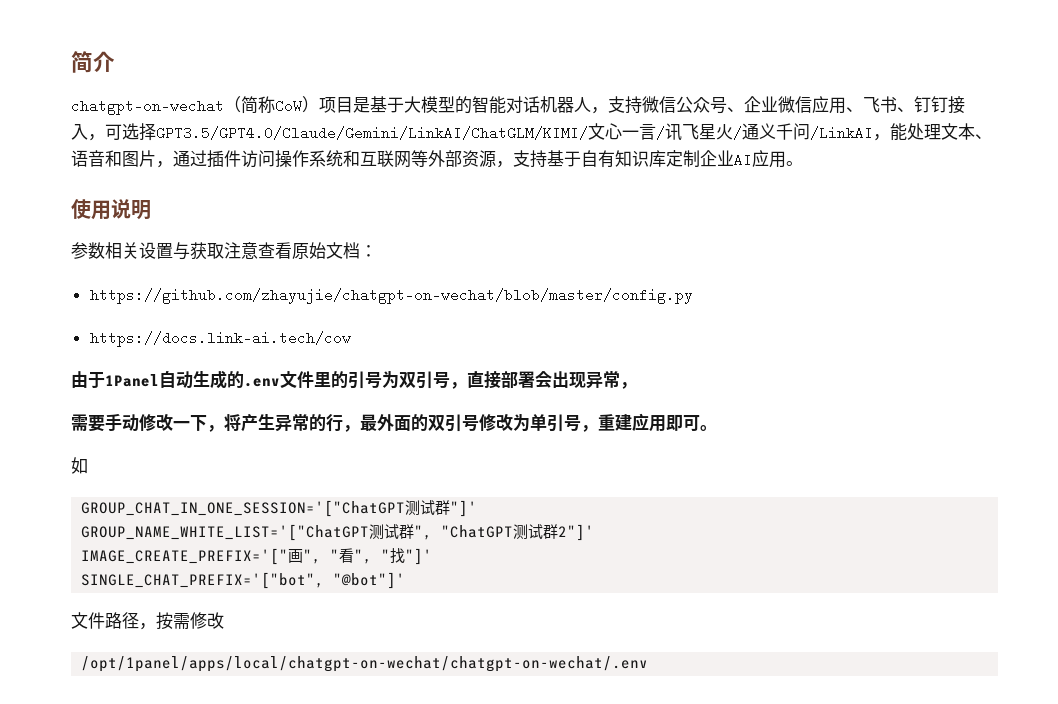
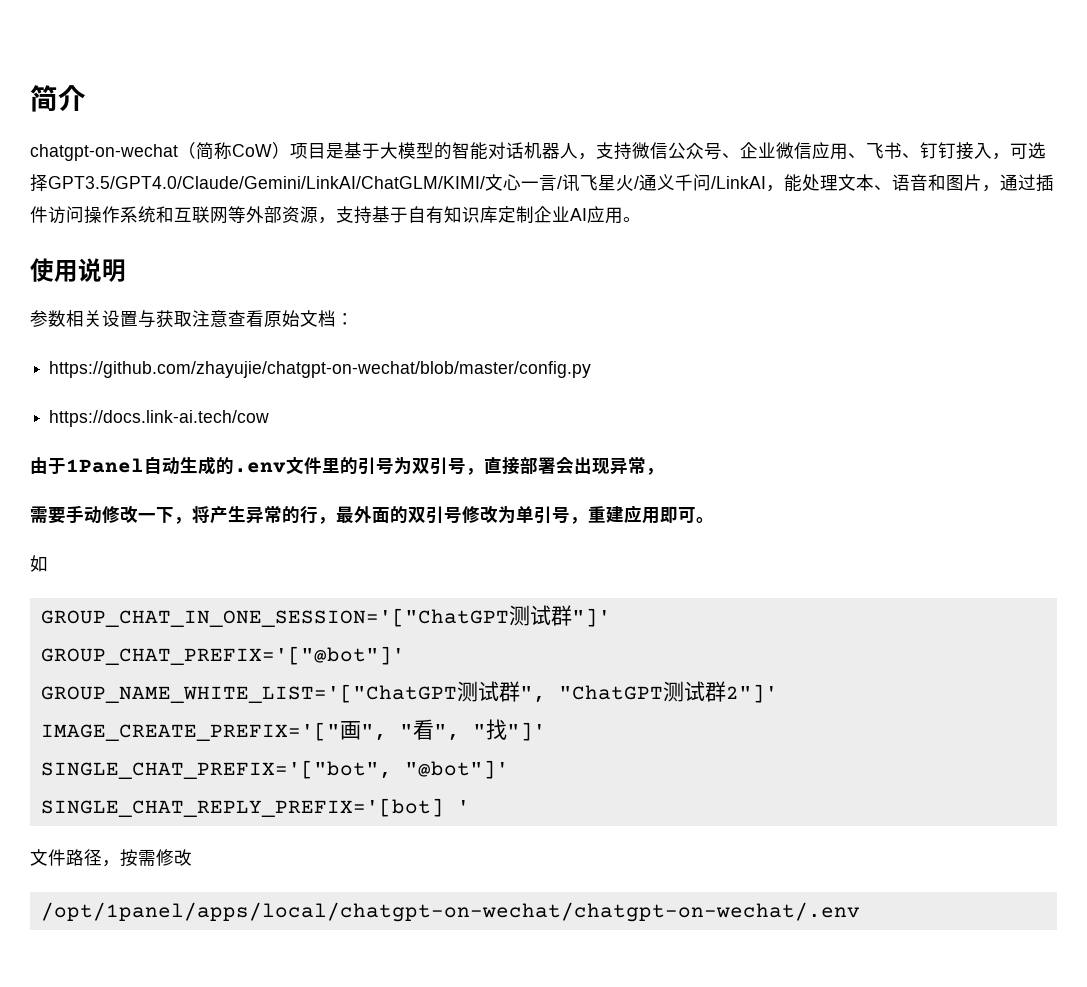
(478, 508) none -> [40,646,405,665] // GROUP_CHAT_PREFIX='["@bot"]'
(406, 580) none -> [40,798,470,817] // SINGLE_CHAT_REPLY_PREFIX='[bot] '

